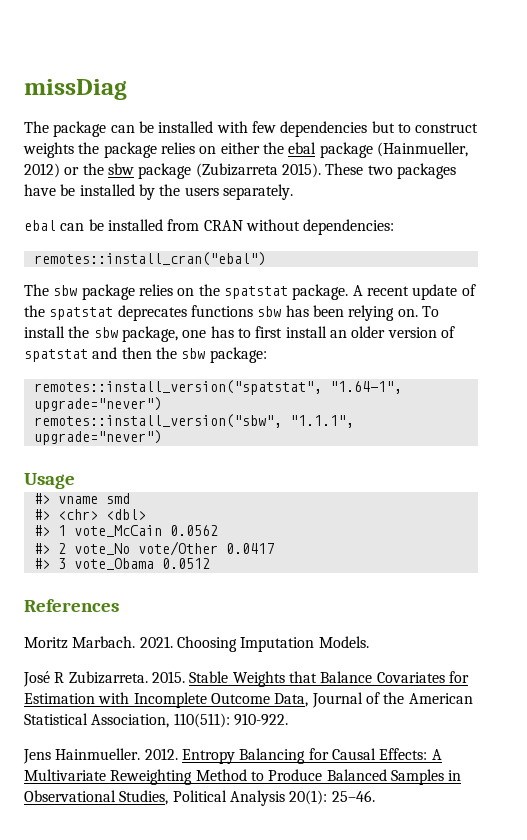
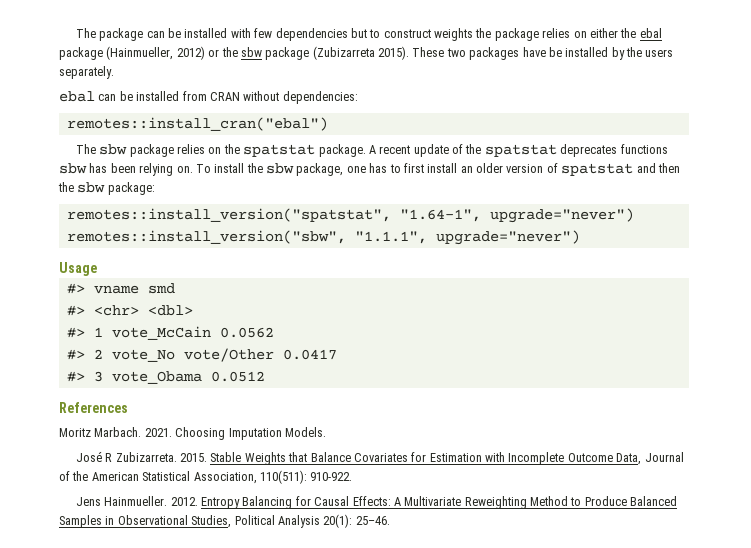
[24,79,127,100] missDiag // -> (75, 33) none

